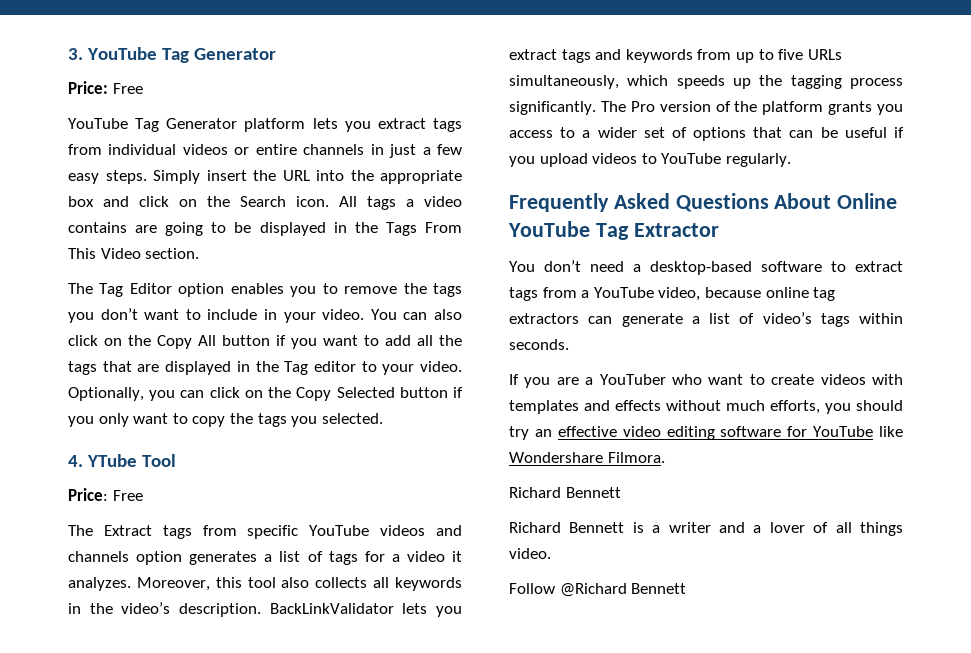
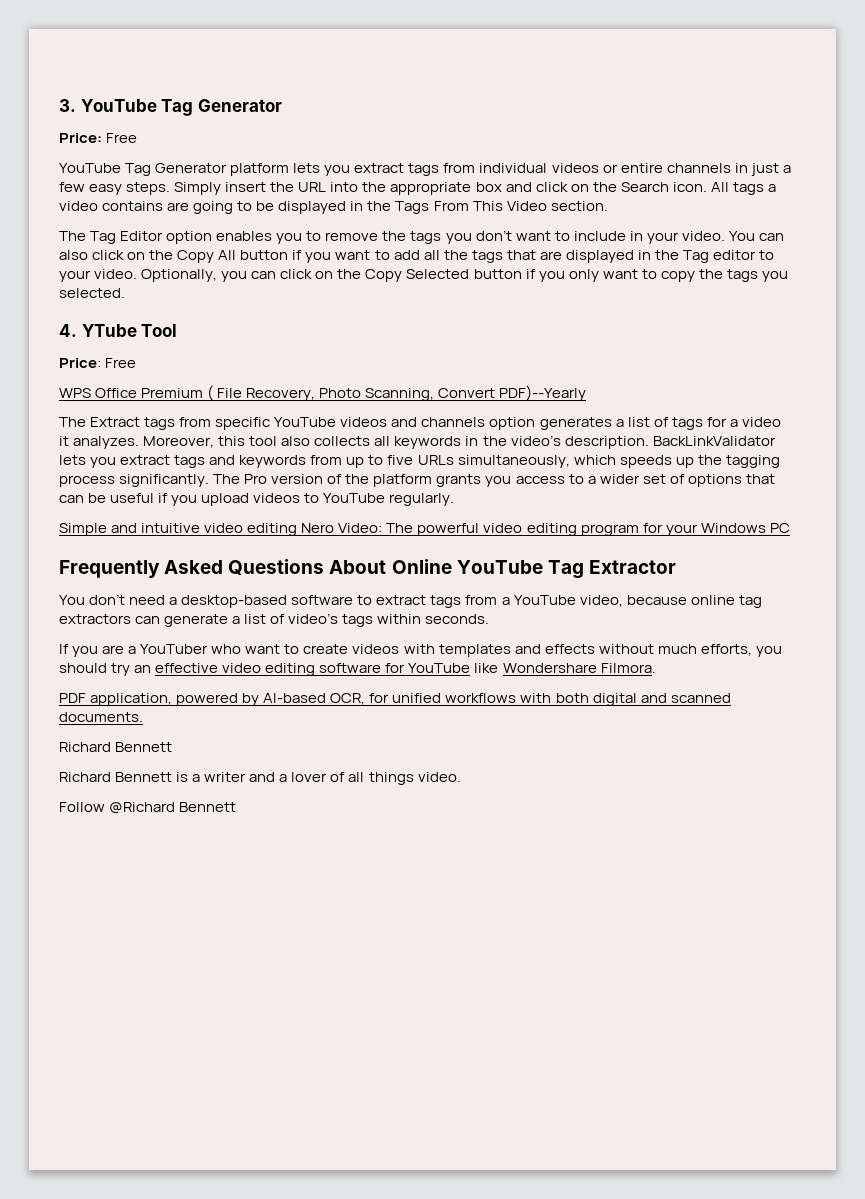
(143, 495) none -> [59,385,587,401] // WPS Office Premium ( File Recovery, Photo Scanning, Convert PDF)--Yearly
(791, 160) none -> [59,523,790,536] // Simple and intuitive video editing Nero Video: The powerful video editing program for your Windows PC
(665, 457) none -> [59,693,731,706] [59,712,143,722] // PDF application, powered by AI-based OCR, for unified workflows with both digital and scanned documents.

